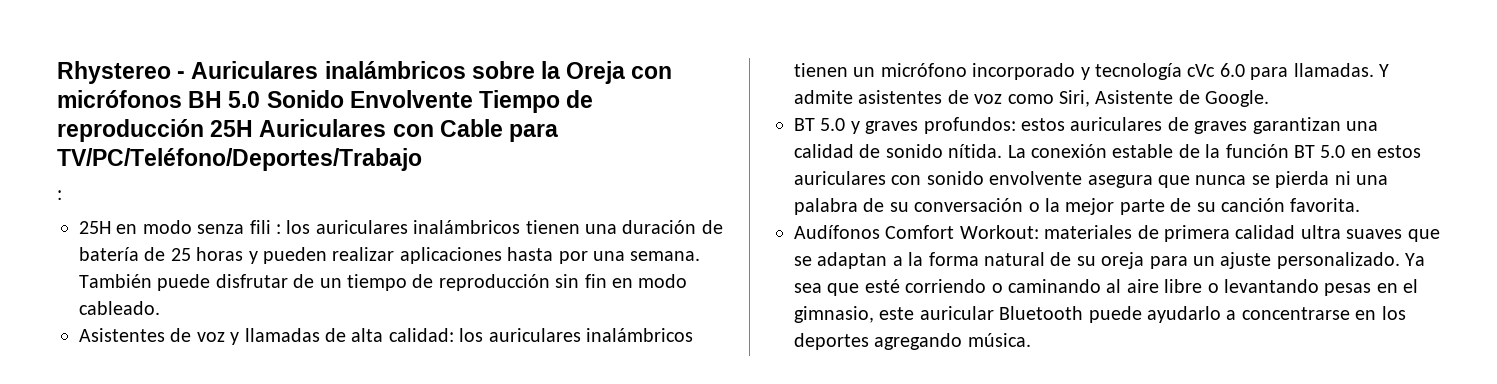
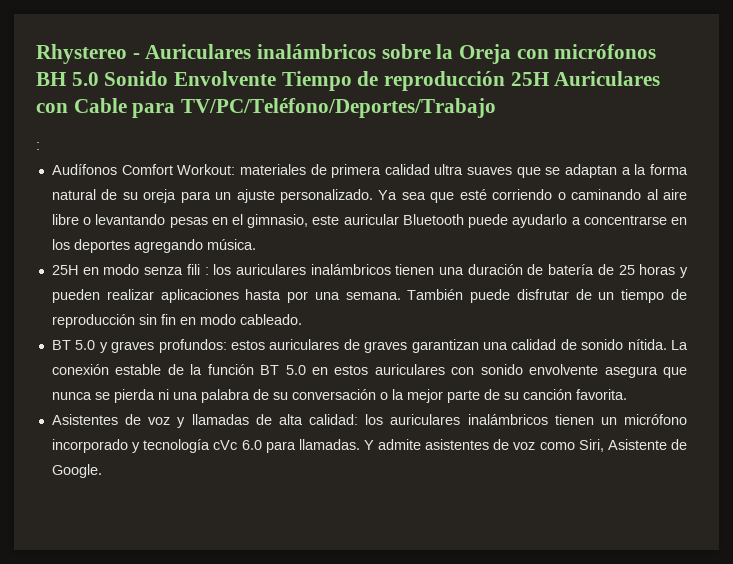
[79,220,723,234] [79,247,701,264] [79,274,688,291] [79,301,160,315] [79,328,693,345] [794,63,1389,80] [794,90,1270,107] [794,117,1378,134] [794,144,1422,158] [794,171,1388,188] [794,198,1361,215] // 25H en modo senza fili : los auriculares inalámbricos tienen una duración de batería de 25 horas y pueden realizar aplicaciones hasta por una semana. También puede disfrutar de un tiempo de reproducción sin fin en modo cableado. // Asistentes de voz y llamadas de alta calidad: los auriculares inalámbricos tienen un micrófono incorporado y tecnología сVc 6.0 para llamadas. Y admite asistentes de voz como Siri, Asistente de Google. // BT 5.0 y graves profundos: estos auriculares de graves garantizan una calidad de sonido nítida. La conexión estable de la función BT 5.0 en estos auriculares con sonido envolvente asegura que nunca se pierda ni una palabra de su conversación o la mejor parte de su canción favorita. -> (40, 146) none
(1031, 340) none -> [51,264,689,278] [51,289,687,303] [51,314,302,328] [51,339,688,353] [51,364,687,378] [51,389,627,403] [51,414,687,428] [51,439,687,453] [51,464,102,478] // 25H en modo senza fili : los auriculares inalámbricos tienen una duración de batería de 25 horas y pueden realizar aplicaciones hasta por una semana. También puede disfrutar de un tiempo de reproducción sin fin en modo cableado. // BT 5.0 y graves profundos: estos auriculares de graves garantizan una calidad de sonido nítida. La conexión estable de la función BT 5.0 en estos auriculares con sonido envolvente asegura que nunca se pierda ni una palabra de su conversación o la mejor parte de su canción favorita. // Asistentes de voz y llamadas de alta calidad: los auriculares inalámbricos tienen un micrófono incorporado y tecnología сVc 6.0 para llamadas. Y admite asistentes de voz como Siri, Asistente de Google.

